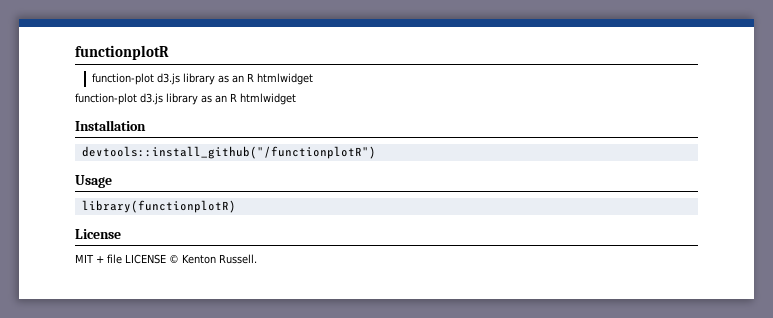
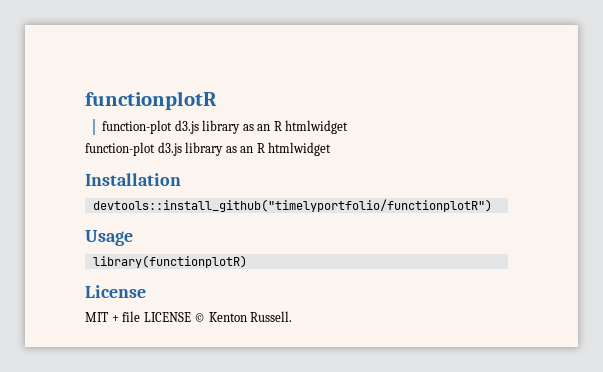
[81,146,376,159] devtools::install_github("/functionplotR") -> [92,199,492,212] devtools::install_github("timelyportfolio/functionplotR")

